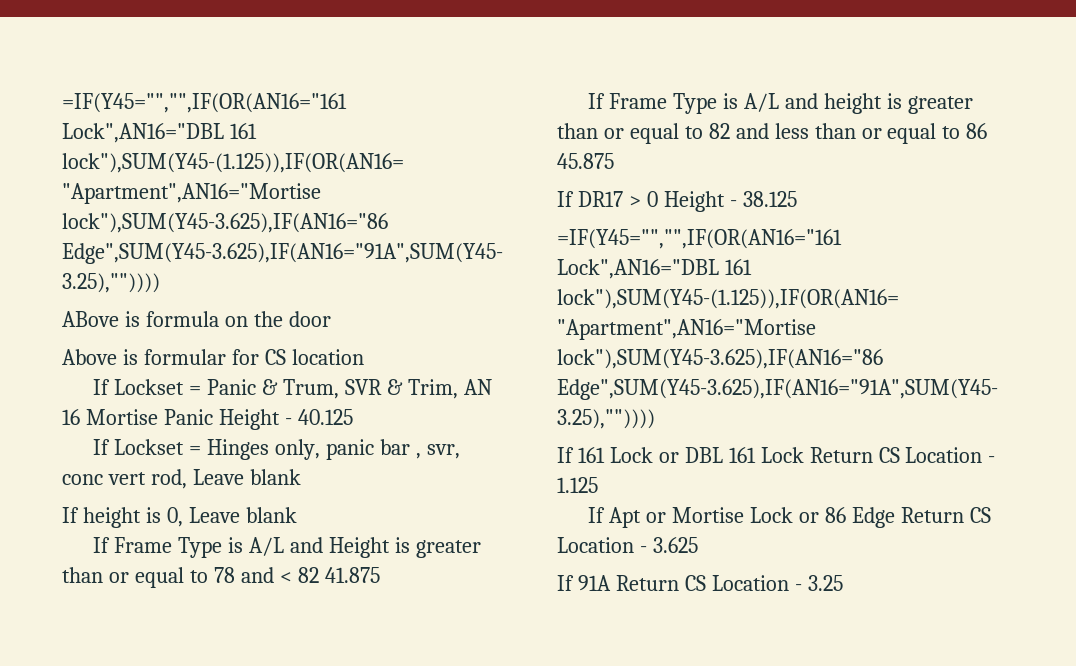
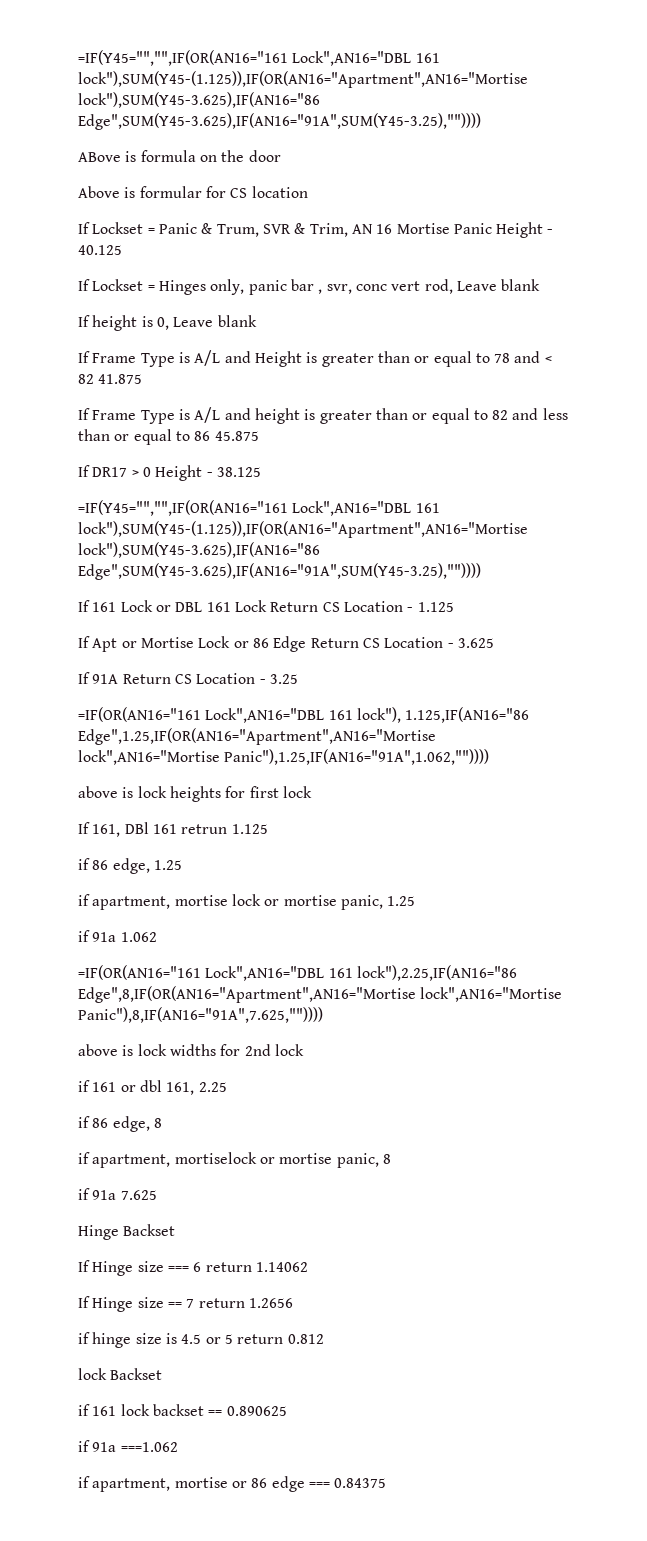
(843, 583) none -> [78,707,530,723] [78,728,436,745] [78,749,490,765] [78,786,312,802] [78,822,268,837] [78,858,182,874] [78,894,416,910] [78,930,157,942] [78,965,517,981] [78,986,563,1003] [78,1007,323,1023] [78,1044,304,1056] [78,1080,227,1095] [78,1116,162,1132] [78,1152,391,1168] [78,1188,157,1200] [78,1224,176,1240] [78,1260,308,1276] [78,1296,293,1312] [78,1332,324,1348] [78,1368,163,1380] [78,1404,287,1416] [78,1440,178,1452] [78,1476,387,1492] // =IF(OR(AN16="161 Lock",AN16="DBL 161 lock"), 1.125,IF(AN16="86 Edge",1.25,IF(OR(AN16="Apartment",AN16="Mortise lock",AN16="Mortise Panic"),1.25,IF(AN16="91A",1.062,"")))) // above is lock heights for first lock // If 161, DBl 161 retrun 1.125 // if 86 edge, 1.25 // if apartment, mortise lock or mortise panic, 1.25 // if 91a 1.062 // =IF(OR(AN16="161 Lock",AN16="DBL 161 lock"),2.25,IF(AN16="86 Edge",8,IF(OR(AN16="Apartment",AN16="Mortise lock",AN16="Mortise Panic"),8,IF(AN16="91A",7.625,"")))) // above is lock widths for 2nd lock // if 161 or dbl 161, 2.25 // if 86 edge, 8 // if apartment, mortiselock or mortise panic, 8 // if 91a 7.625 // Hinge Backset // If Hinge size === 6 return 1.14062 // If Hinge size == 7 return 1.2656 // if hinge size is 4.5 or 5 return 0.812 // lock Backset // if 161 lock backset == 0.890625 // if 91a ===1.062 // if apartment, mortise or 86 edge === 0.84375

